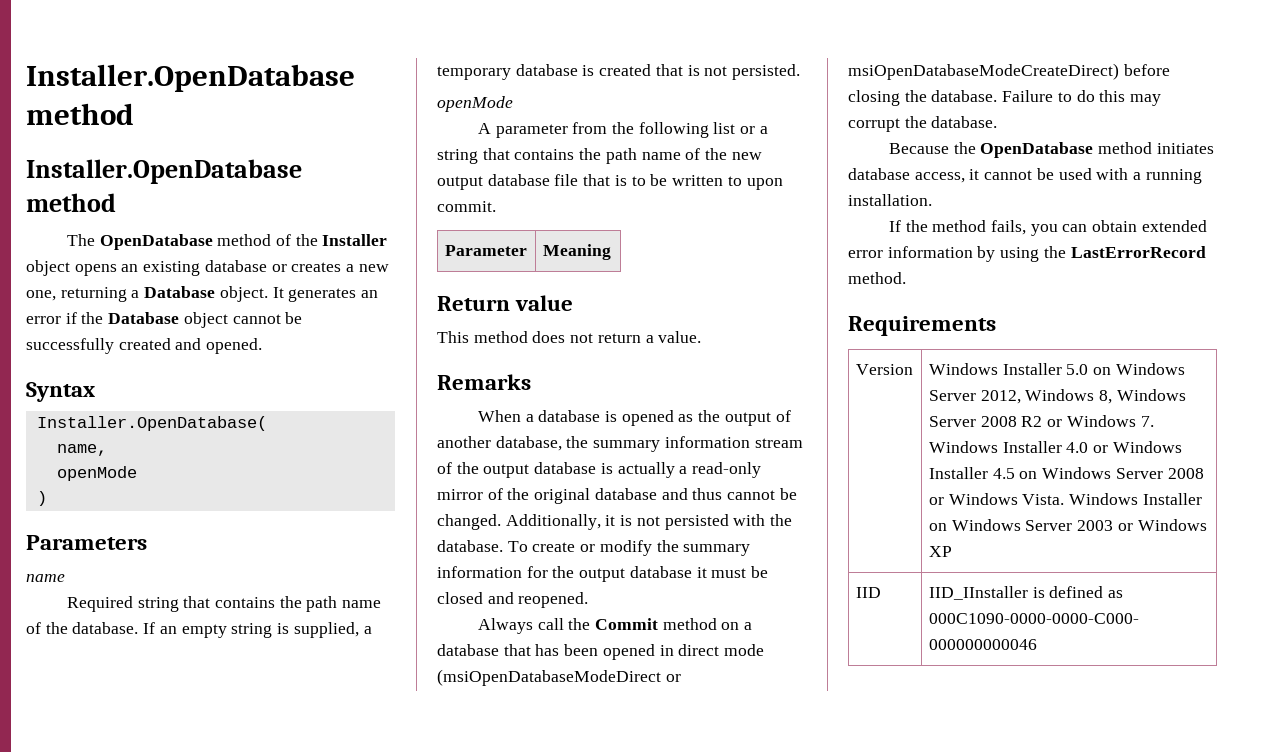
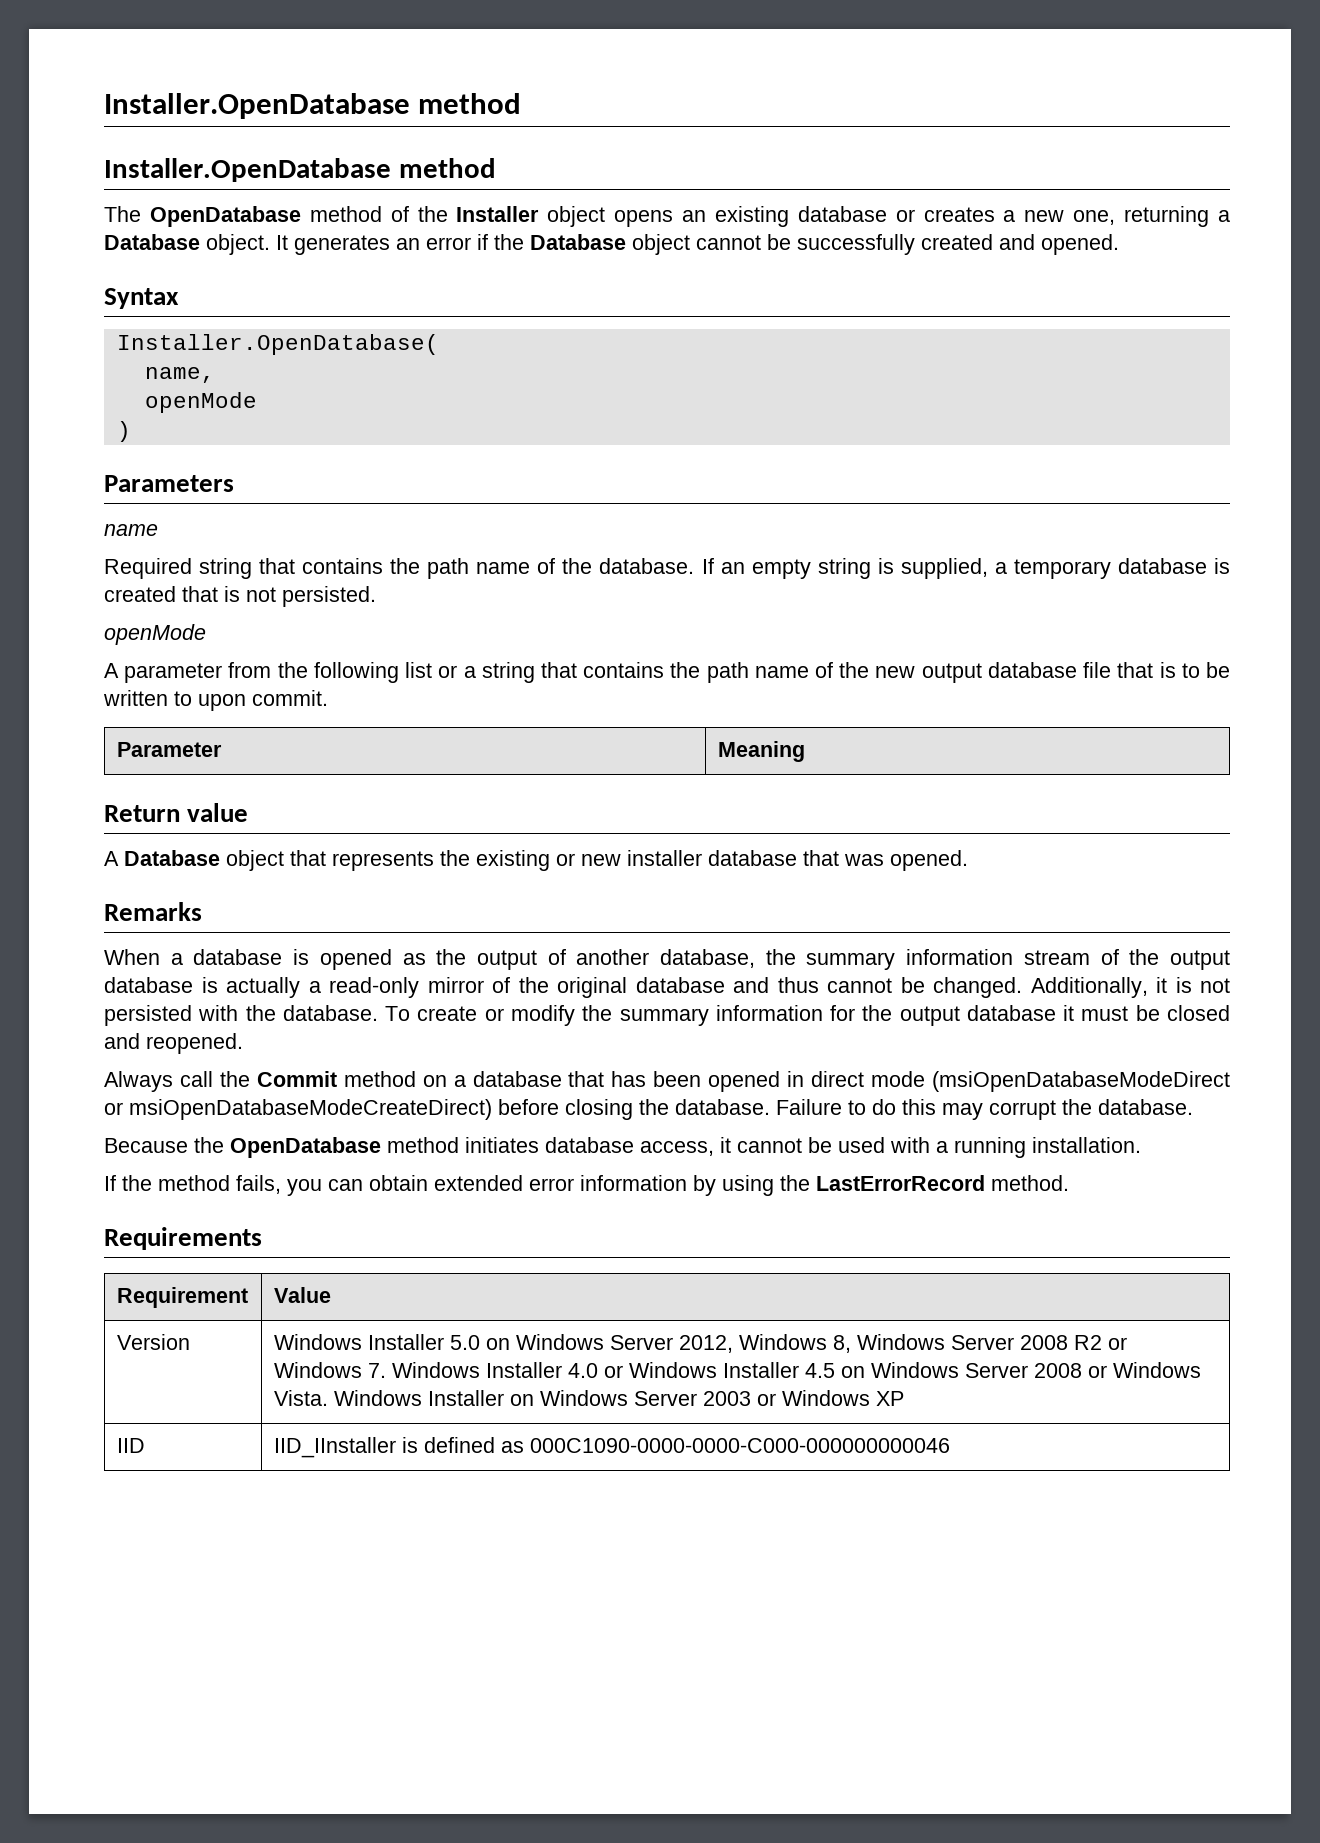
[437,331,702,343] This method does not return a value. -> [104,850,968,871] A Database object that represents the existing or new installer database that was opened.
(996, 326) none -> [116,1287,248,1308] [273,1287,331,1303] // Requirement | Value

